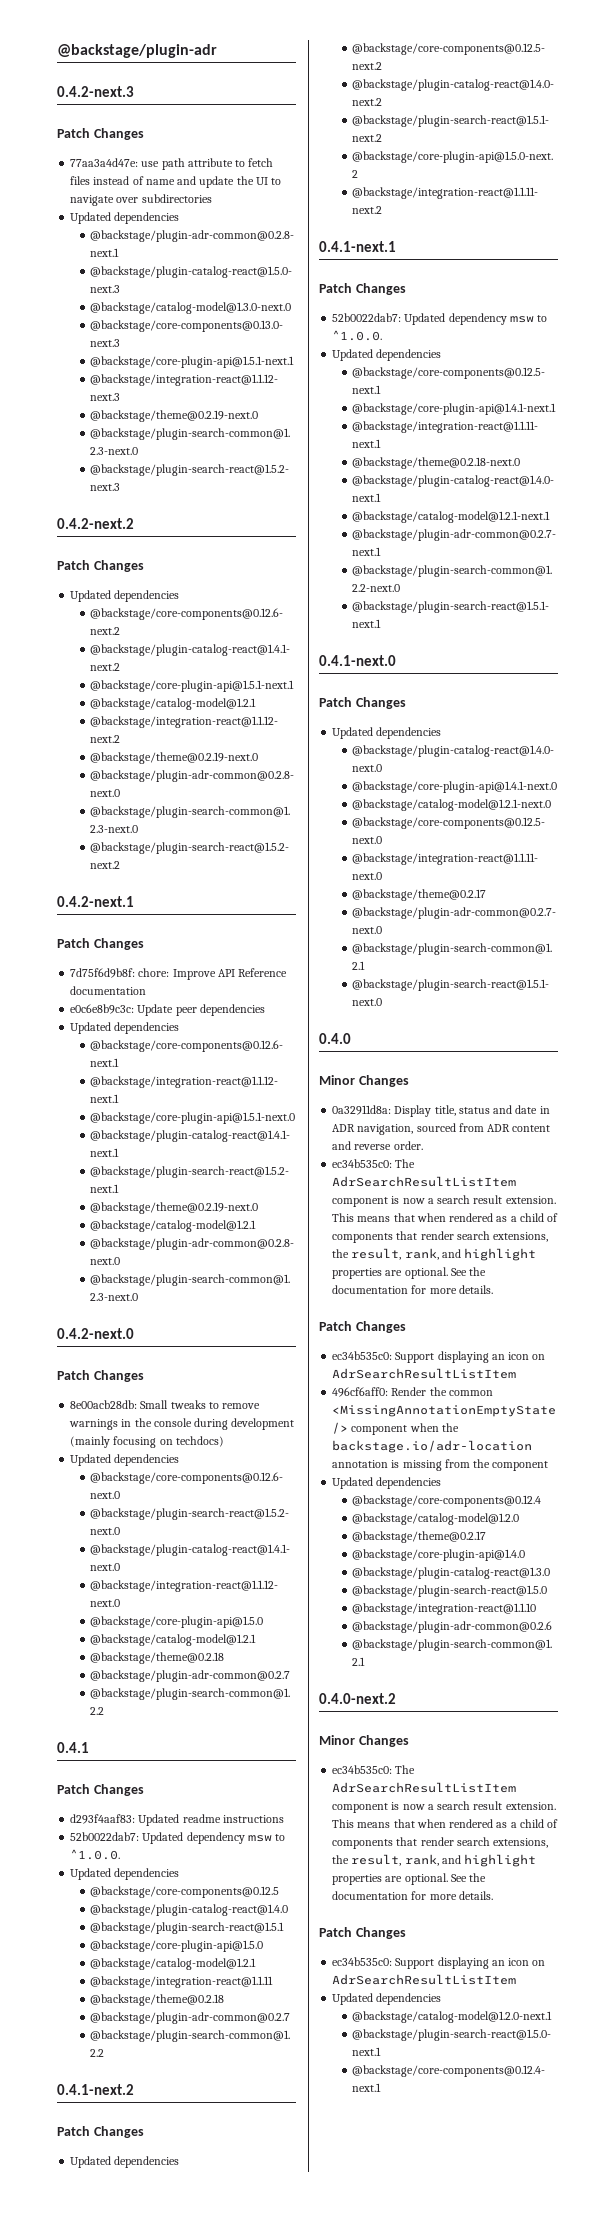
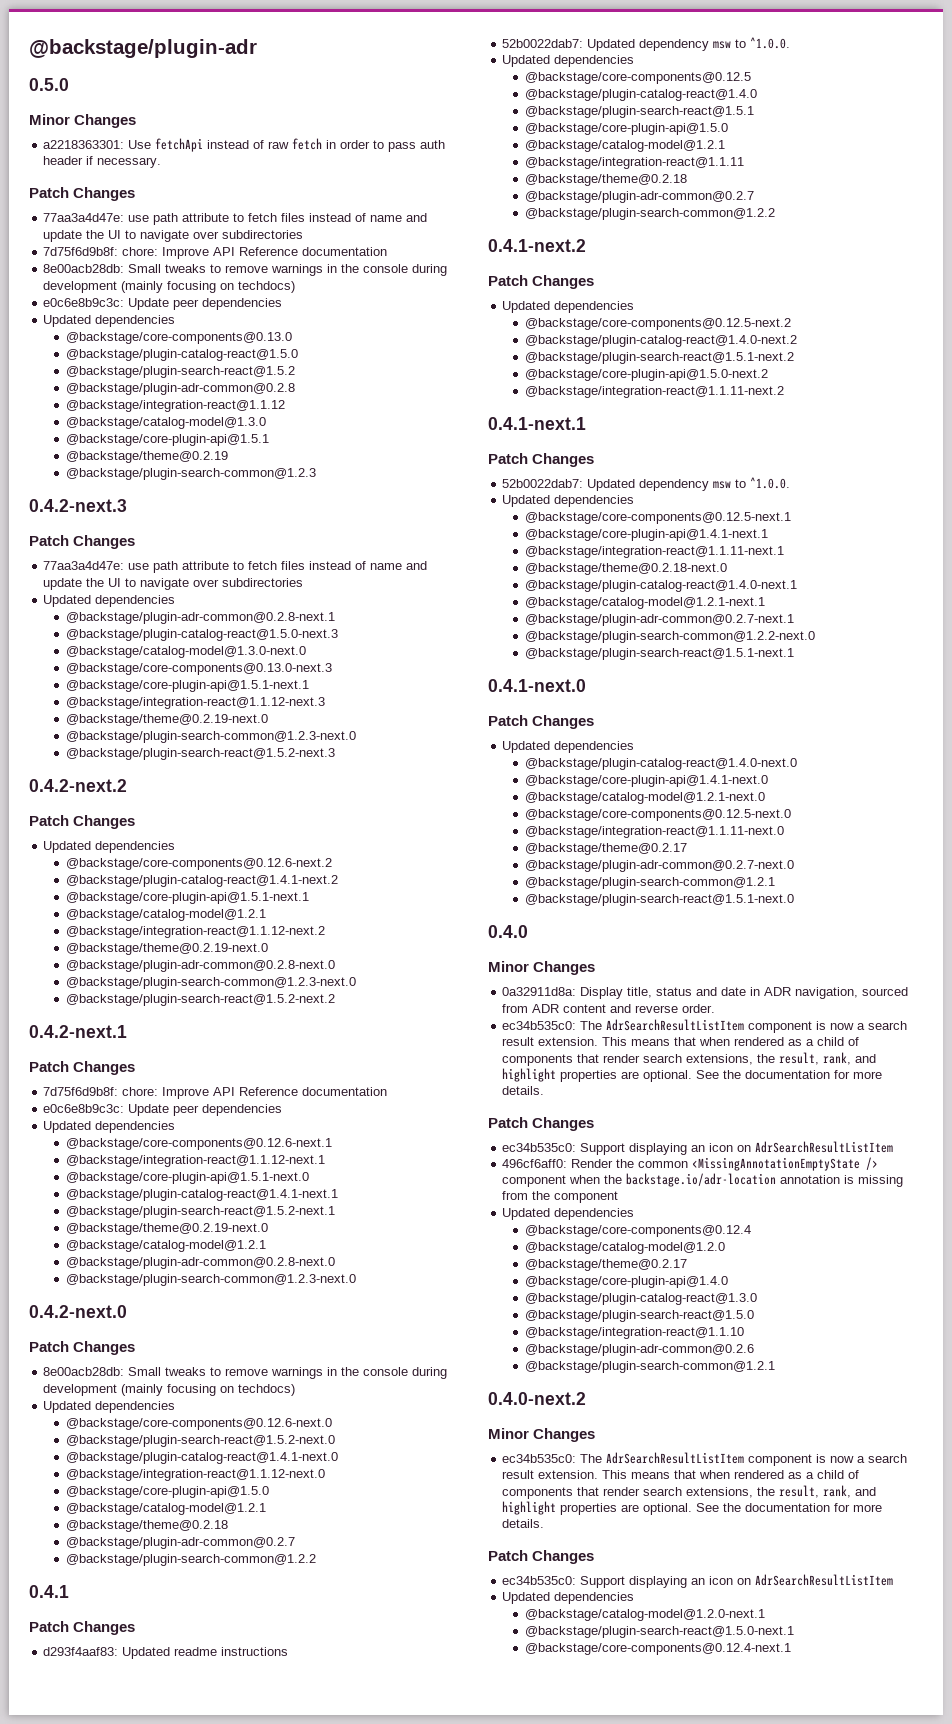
(217, 51) none -> [29,78,69,91] [29,114,137,128] [43,138,446,152] [43,156,162,168] [29,187,136,201] [43,213,428,225] [43,230,304,242] [43,247,388,259] [43,264,448,276] [43,281,296,293] [43,298,283,310] [43,315,176,327] [65,332,292,344] [65,349,298,361] [65,366,295,378] [65,383,295,395] [65,400,285,412] [65,417,266,429] [65,434,269,446] [65,451,228,463] [65,468,316,480] // 0.5.0 // Minor Changes // a2218363301: Use fetchApi instead of raw fetch in order to pass auth header if necessary. // Patch Changes // 77aa3a4d47e: use path attribute to fetch files instead of name and update the UI to navigate over subdirectories // 7d75f6d9b8f: chore: Improve API Reference documentation // 8e00acb28db: Small tweaks to remove warnings in the console during development (mainly focusing on techdocs) // e0c6e8b9c3c: Update peer dependencies // Updated dependencies // @backstage/core-components@0.13.0 // @backstage/plugin-catalog-react@1.5.0 // @backstage/plugin-search-react@1.5.2 // @backstage/plugin-adr-common@0.2.8 // @backstage/integration-react@1.1.12 // @backstage/catalog-model@1.3.0 // @backstage/core-plugin-api@1.5.1 // @backstage/theme@0.2.19 // @backstage/plugin-search-common@1.2.3

